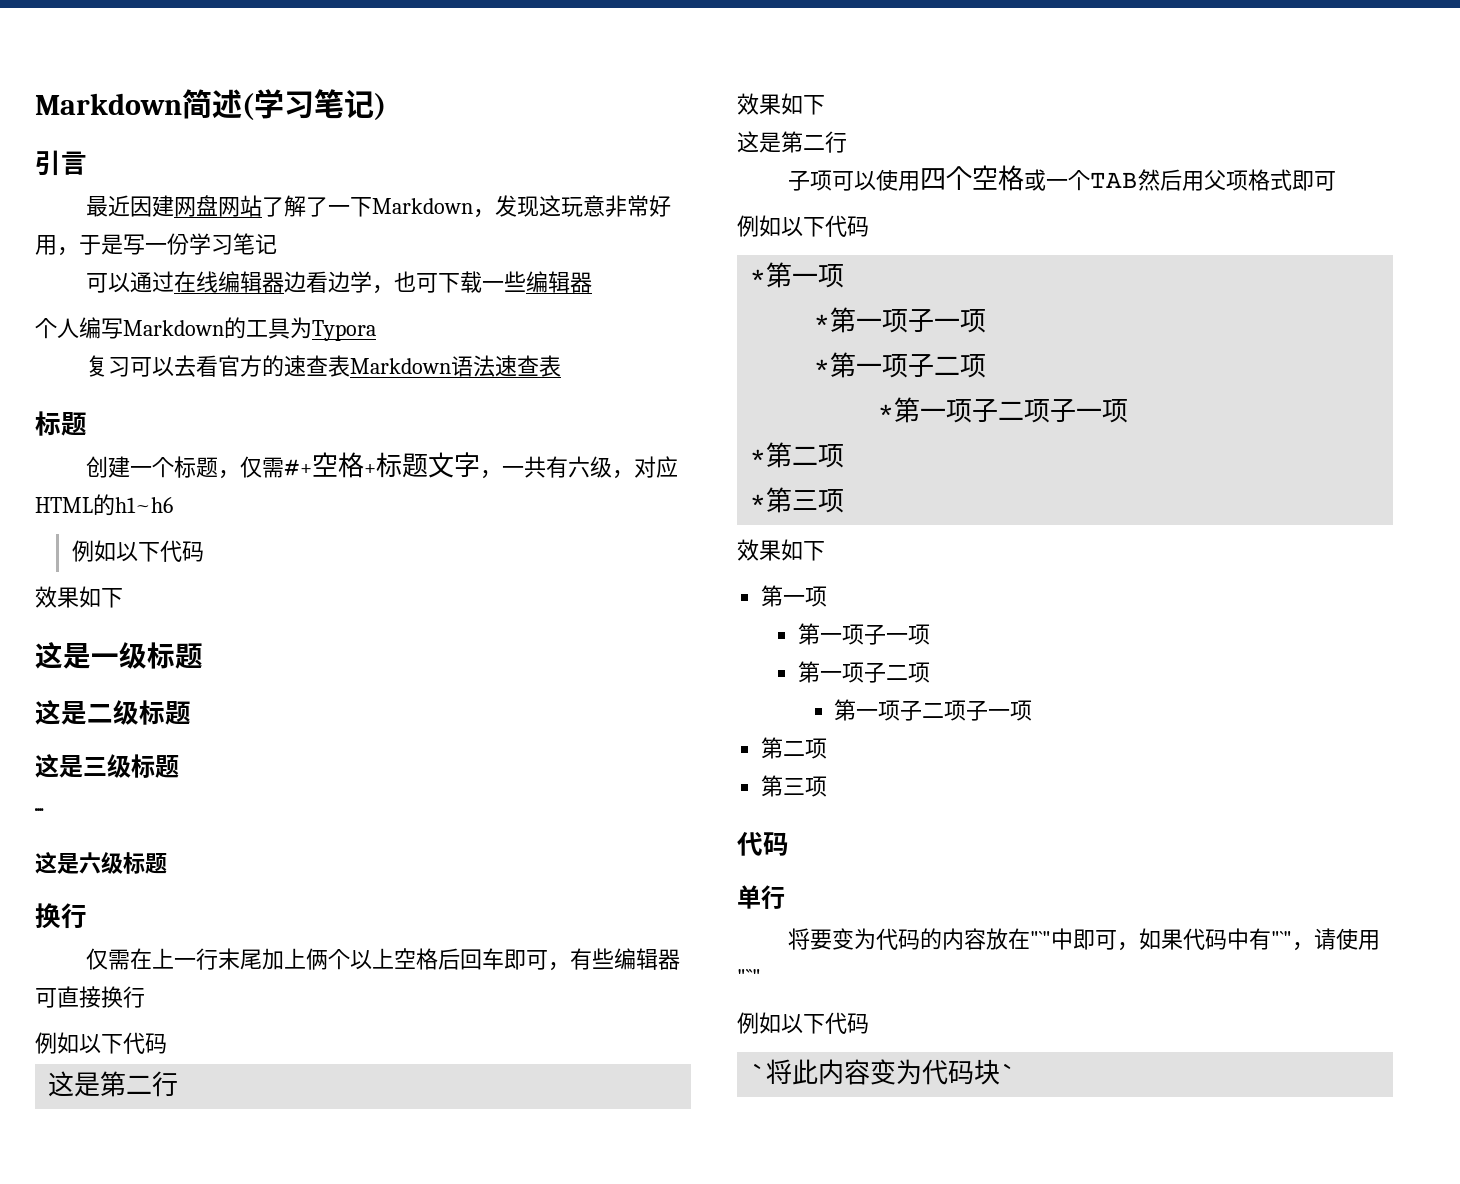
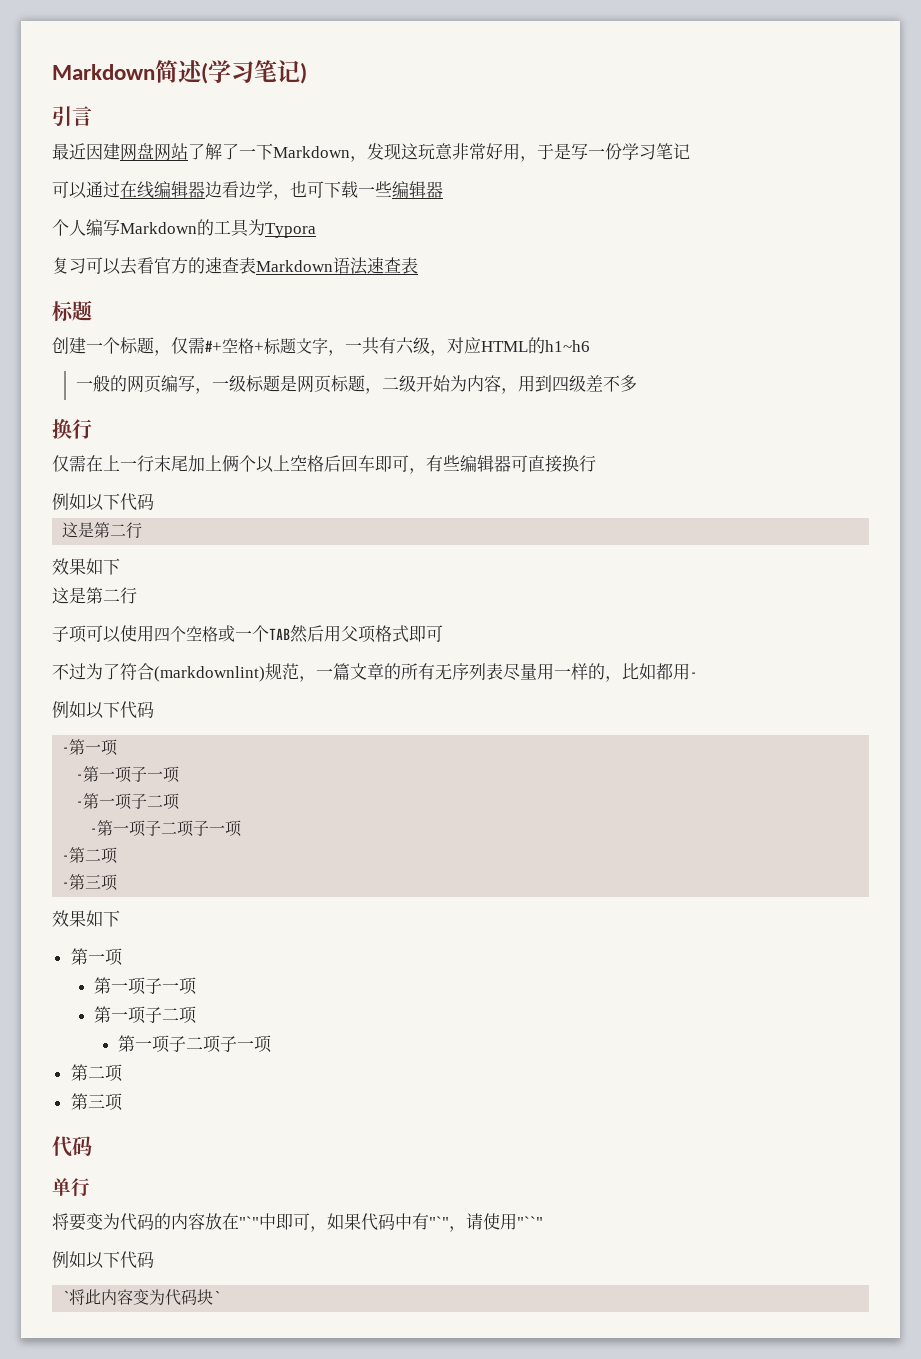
[71,540,204,562] [35,586,123,608] [35,642,203,669] [35,700,191,725] [35,754,179,778] [35,808,44,816] [35,852,167,874] 例如以下代码 // 效果如下 // 这是一级标题 // 这是二级标题 // 这是三级标题 // ···· // 这是六级标题 -> [75,375,637,394] 一般的网页编写，一级标题是网页标题，二级开始为内容，用到四级差不多
[737,215,869,237] [750,262,845,288] [814,307,987,333] [814,352,987,378] [878,397,1129,423] [750,442,845,468] [750,494,767,510] // 例如以下代码 // *第一项 // *第一项子一项 // *第一项子二项 // *第一项子二项子一项 // *第二项 // * -> [52,663,697,682] [52,701,154,719] [62,739,119,756] [76,766,181,783] [76,793,181,810] [90,820,243,837] [62,847,119,864] [62,882,70,888] // 不过为了符合(markdownlint)规范，一篇文章的所有无序列表尽量用一样的，比如都用- // 例如以下代码 // -第一项 // -第一项子一项 // -第一项子二项 // -第一项子二项子一项 // -第二项 // -

